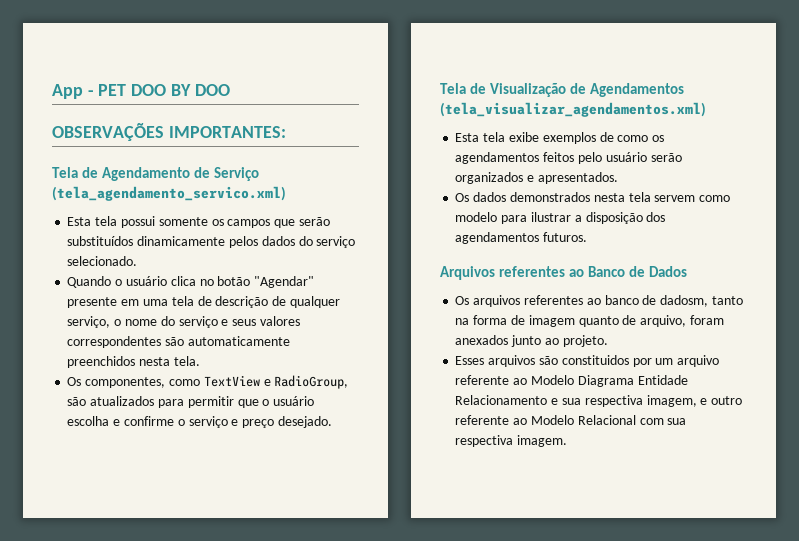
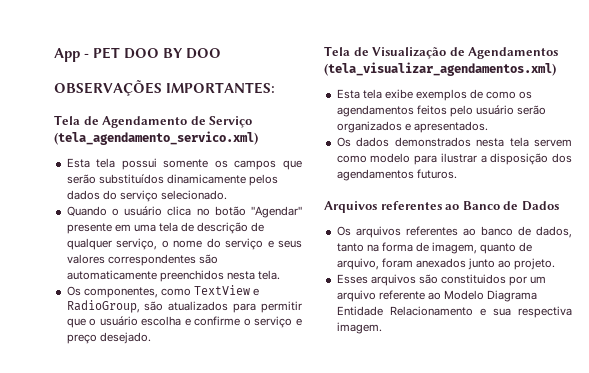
[660,295,709,307] dadosm, -> [536,226,572,238] dados,
[528,315,575,327] imagem -> [432,242,478,254] imagem,
[646,395,743,407] [455,415,687,425] [455,435,514,447] imagem, e outro referente ao Modelo Relacional com sua respectiva -> (572, 312) none

